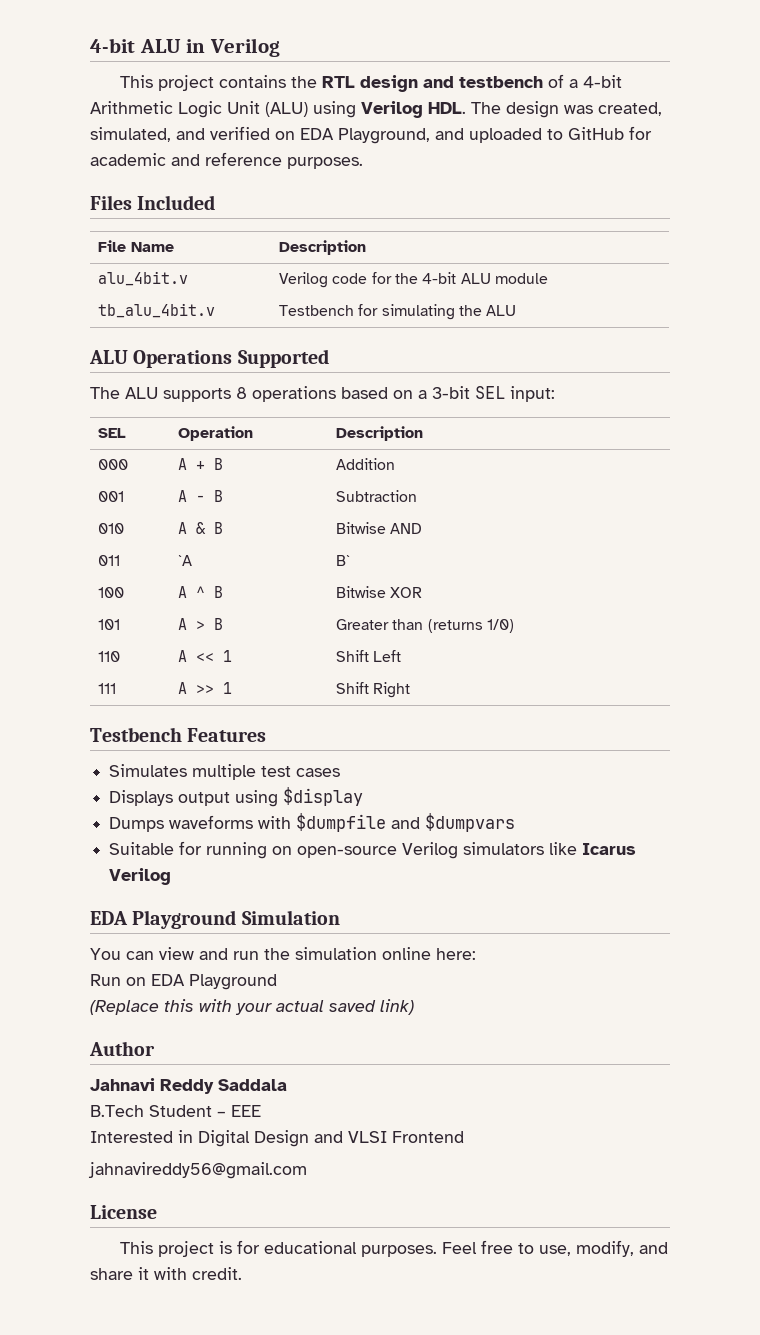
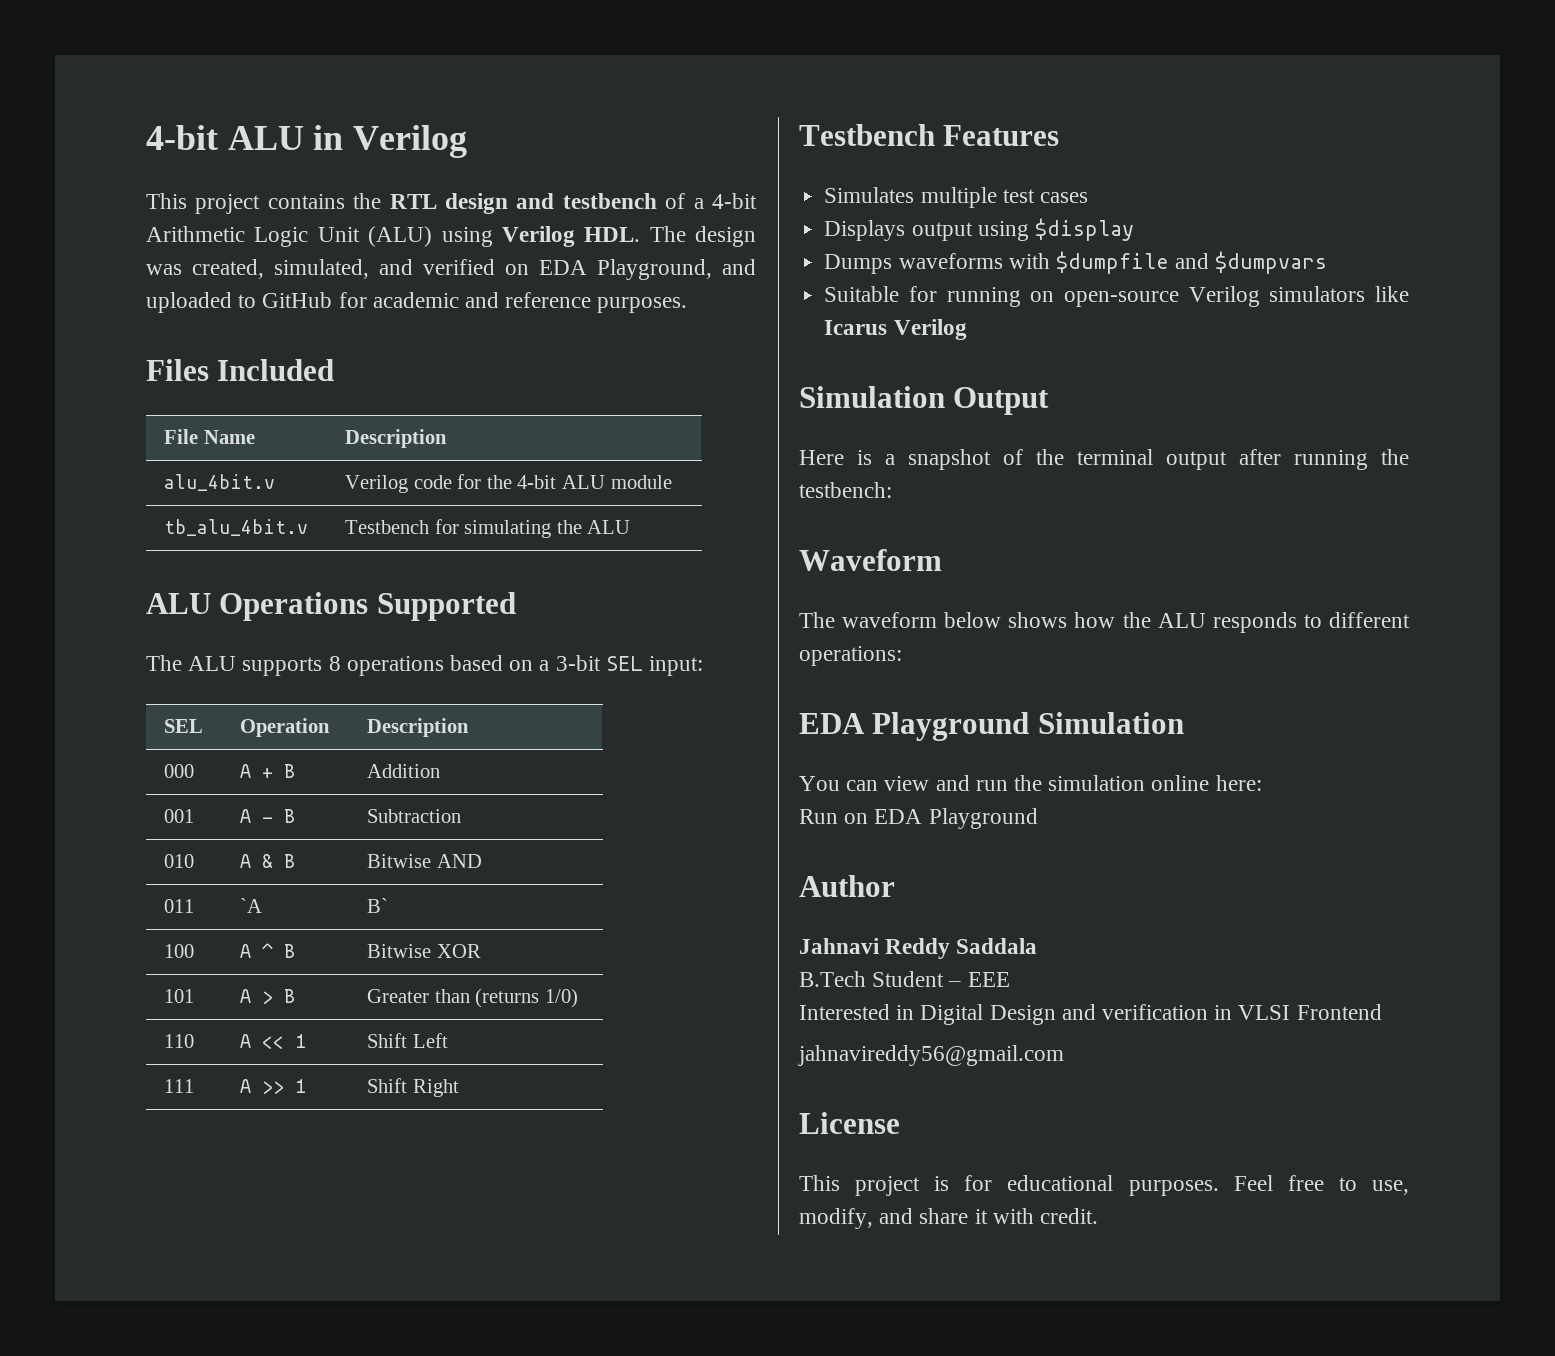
(172, 876) none -> [799,386,1050,415] [799,449,1409,470] [799,482,892,498] [799,549,942,571] [799,612,1410,633] [799,646,902,666] // Simulation Output // Here is a snapshot of the terminal output after running the testbench: // Waveform // The waveform below shows how the ALU responds to different operations:
[90,999,414,1015] // (Replace this with your actual saved link) -> (1038, 818) none
(343, 1137) none -> [1102,1004,1233,1020] verification in

